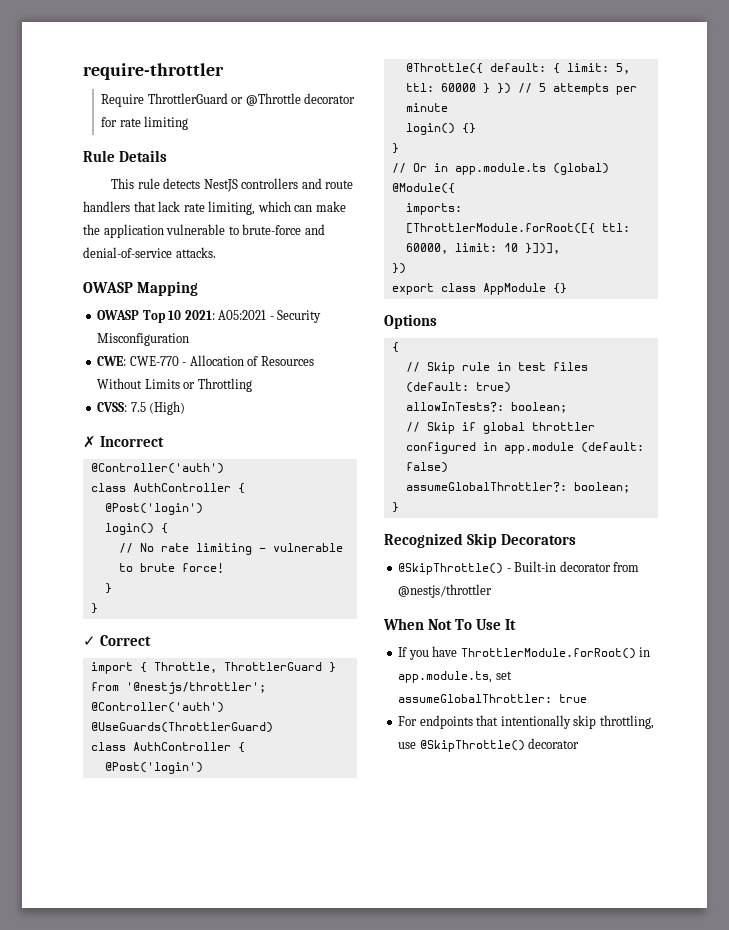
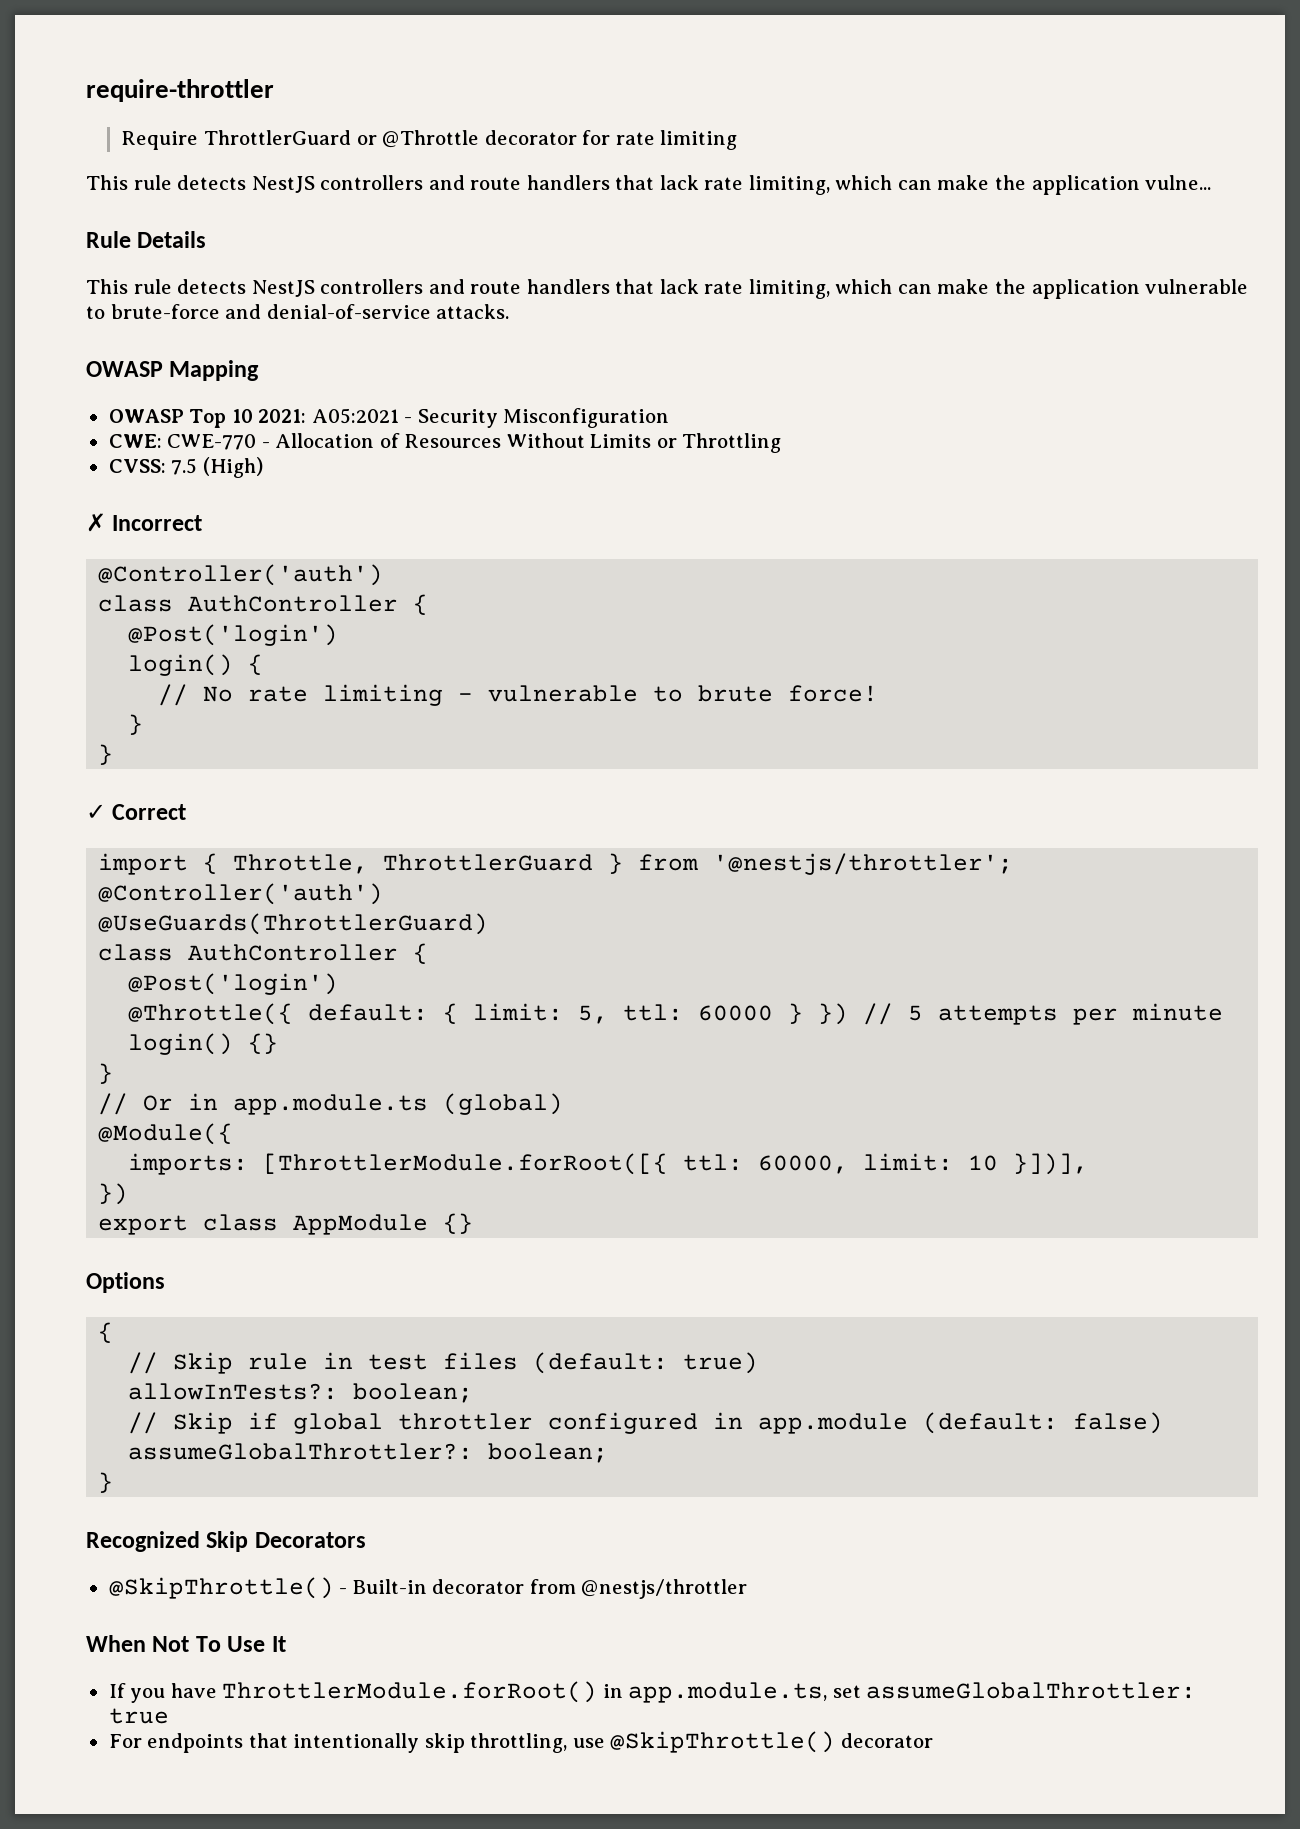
(189, 123) none -> [86,175,1212,195] // This rule detects NestJS controllers and route handlers that lack rate limiting, which can make the application vulne...

